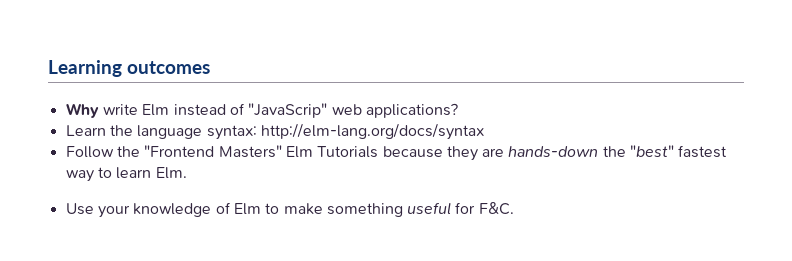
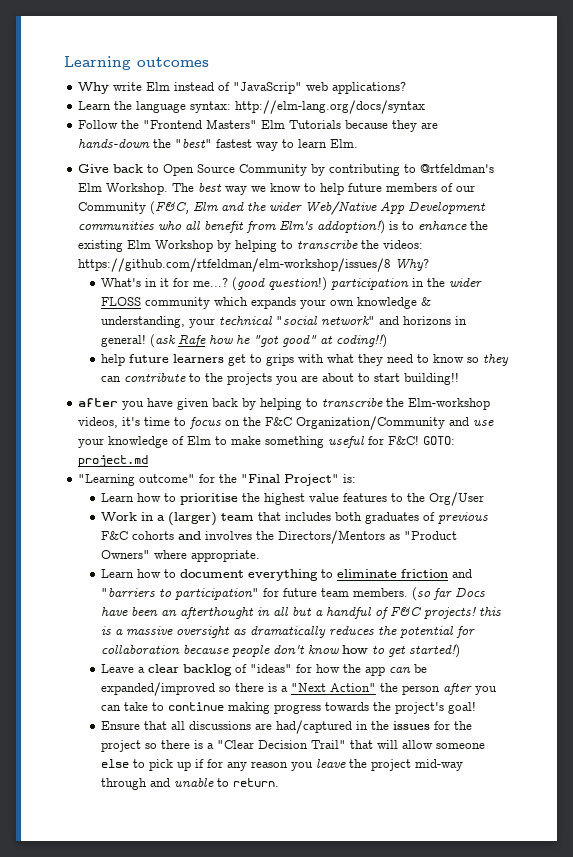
[65,203,94,215] Use -> [78,164,495,176] [78,183,476,195] [78,201,487,215] [78,220,489,234] [78,240,424,252] [78,258,430,272] [101,277,483,291] [101,297,432,309] [101,316,468,328] [101,334,388,348] [101,354,510,366] [101,372,460,385] [78,398,491,410] [78,416,495,430] Give back to Open Source Community by contributing to @rtfeldman's Elm Workshop. The best way we know to help future members of our Community (F&C, Elm and the wider Web/Native App Development communities who all benefit from Elm's addoption!) is to enhance the existing Elm Workshop by helping to transcribe the videos: https://github.com/rtfeldman/elm-workshop/issues/8 Why? // What's in it for me...? (good question!) participation in the wider FLOSS community which expands your own knowledge & understanding, your technical "social network" and horizons in general! (ask Rafe how he "got good" at coding!!) // help future learners get to grips with what they need to know so they can contribute to the projects you are about to start building!! // after you have given back by helping to transcribe the Elm-workshop videos, it's time to focus on the F&C Organization/Community and use
[478,202,514,215] F&C. -> [388,435,456,445] [78,455,149,467] [78,474,357,486] [101,492,485,506] [101,512,489,526] [101,530,458,544] [101,550,261,562] [101,569,473,581] [101,587,486,601] [101,606,502,619] [101,626,476,638] [101,644,461,658] [101,664,428,676] [101,682,498,696] [101,701,477,714] [101,720,473,734] [101,740,486,752] [101,759,464,771] [101,778,280,790] F&C! GOTO: project.md // "Learning outcome" for the "Final Project" is: // Learn how to prioritise the highest value features to the Org/User // Work in a (larger) team that includes both graduates of previous F&C cohorts and involves the Directors/Mentors as "Product Owners" where appropriate. // Learn how to document everything to eliminate friction and "barriers to participation" for future team members. (so far Docs have been an afterthought in all but a handful of F&C projects! this is a massive oversight as dramatically reduces the potential for collaboration because people don't know how to get started!) // Leave a clear backlog of "ideas" for how the app can be expanded/improved so there is a "Next Action" the person after you can take to continue making progress towards the project's goal! // Ensure that all discussions are had/captured in the issues for the project so there is a "Clear Decision Trail" that will allow someone else to pick up if for any reason you leave the project mid-way through and unable to return.

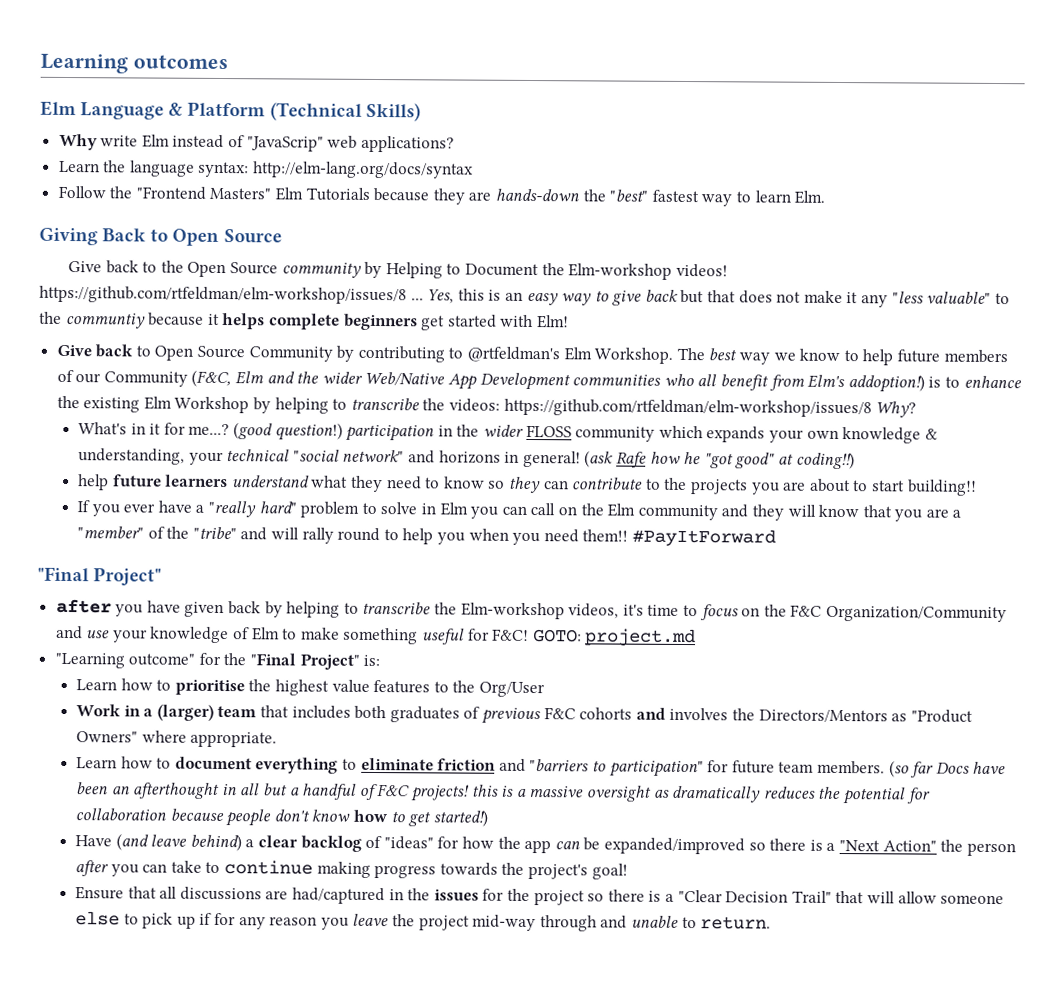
(209, 62) none -> [40,100,421,122] // Elm Language & Platform (Technical Skills)
(359, 143) none -> [39,227,282,246] [68,260,728,280] [39,285,1010,308] [39,311,569,331] // Giving Back to Open Source // Give back to the Open Source community by Helping to Document the Elm-workshop videos! https://github.com/rtfeldman/elm-workshop/issues/8 ... Yes, this is an easy way to give back but that does not make it any "less valuable" to the communtiy because it helps complete beginners get started with Elm!
[228,354,325,366] get to grips with -> [231,475,310,488] understand
(460, 378) none -> [77,500,962,522] [77,526,776,547] [37,566,163,586] // If you ever have a "really hard" problem to solve in Elm you can call on the Elm community and they will know that you are a "member" of the "tribe" and will rally round to help you when you need them!! #PayItForward // "Final Project"
[101,664,135,673] Leave -> [75,833,242,852] Have (and leave behind)

